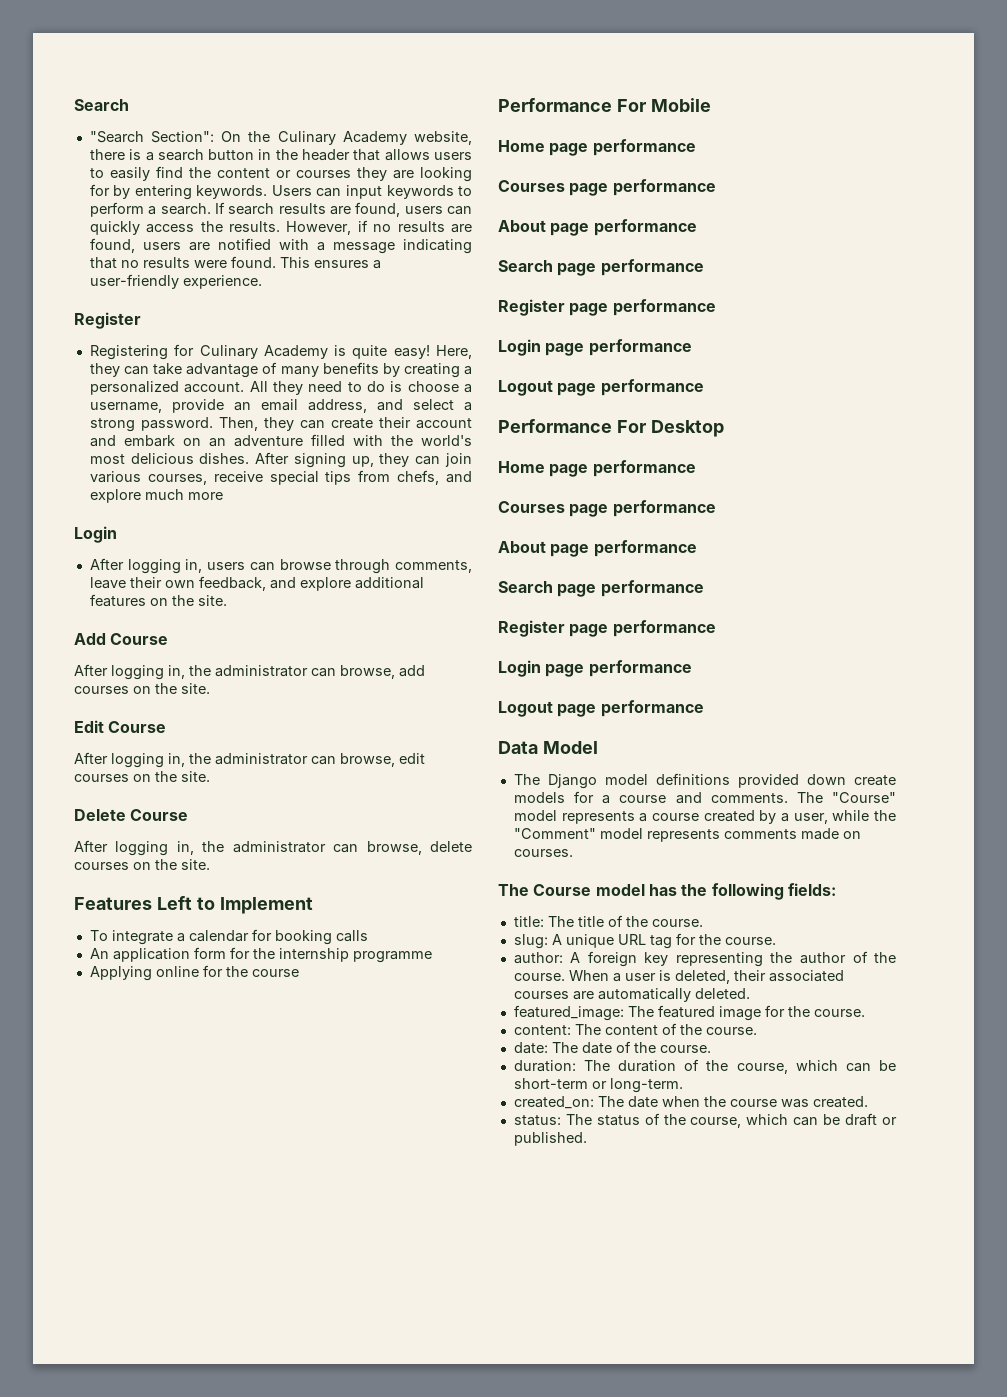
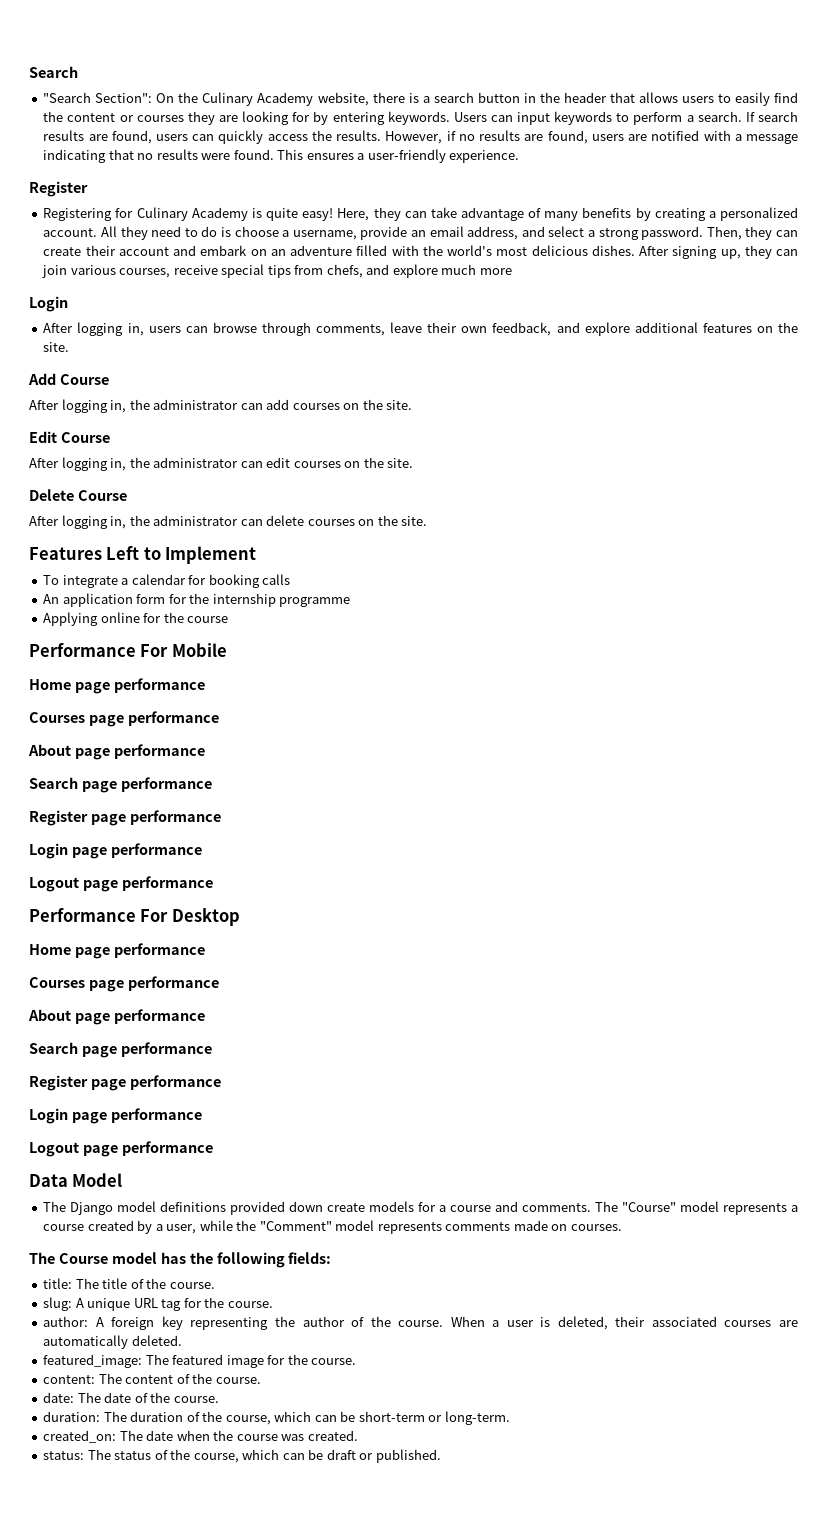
[340,665,395,679] browse, -> (263, 406) none
[340,753,395,767] browse, -> (263, 464) none
[366,841,422,855] browse, -> (263, 522) none

